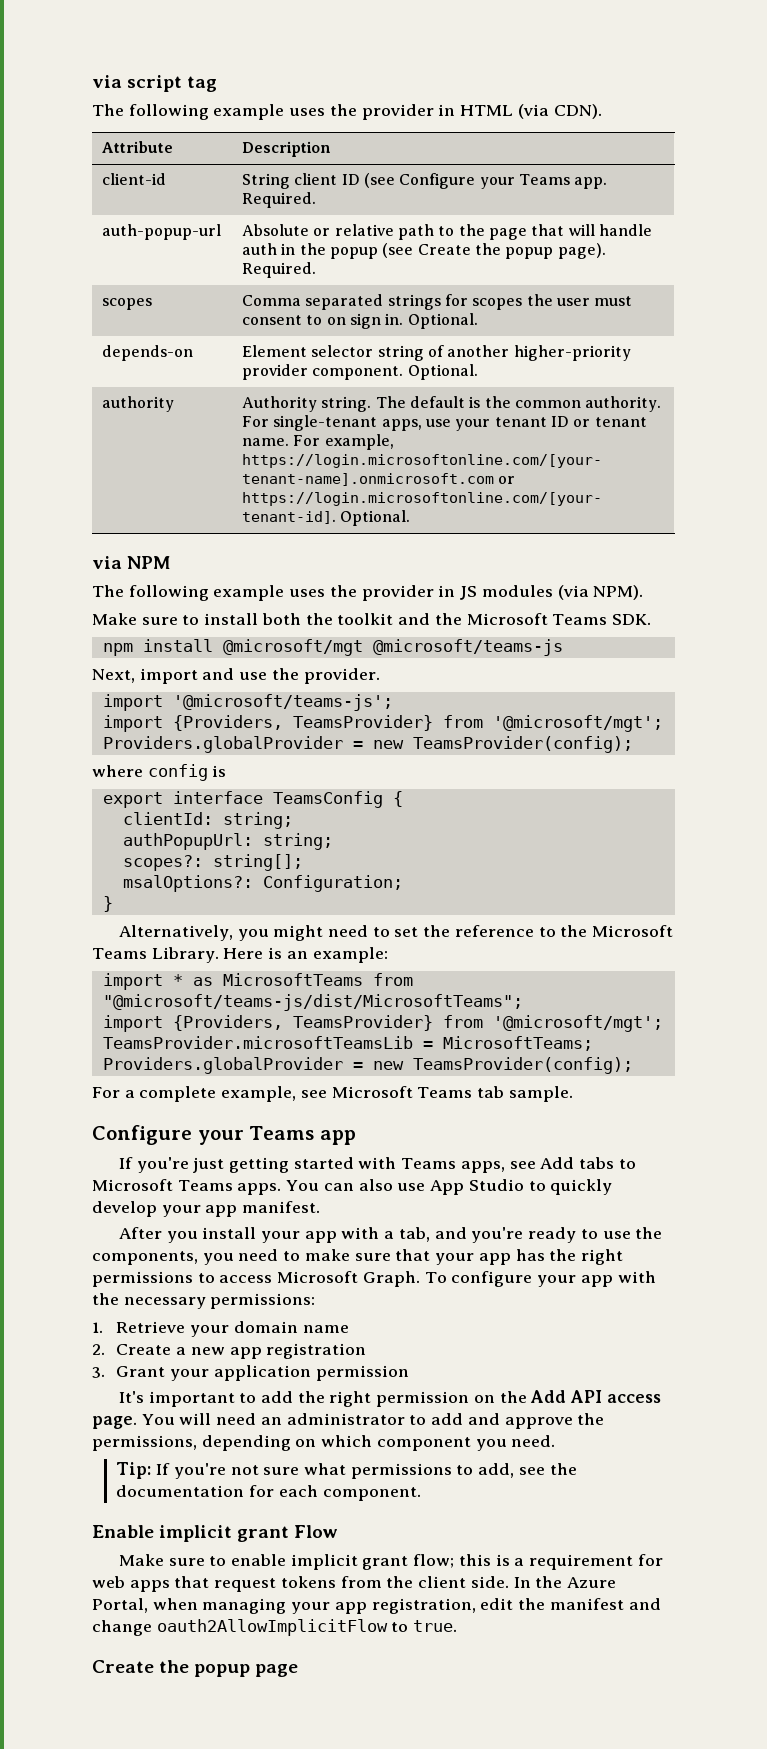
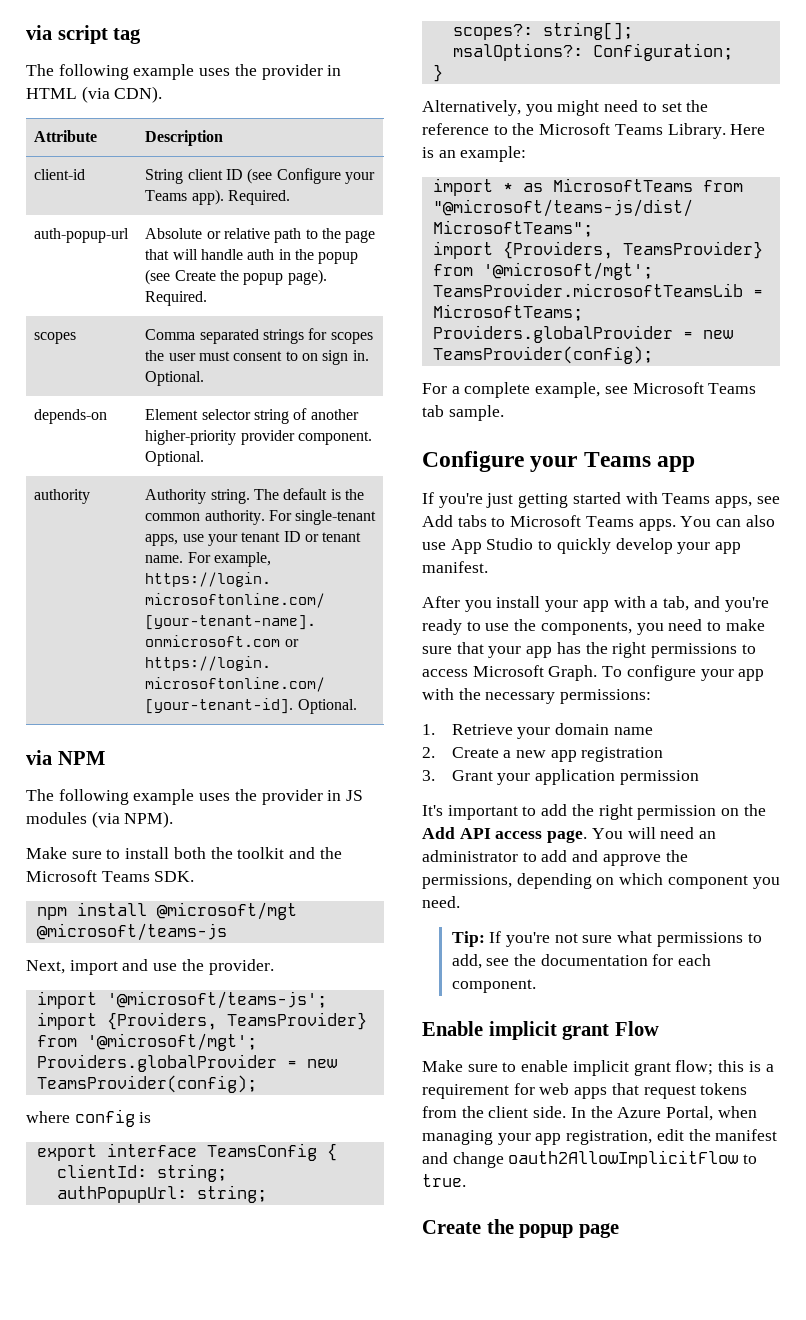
[574,177,608,189] app. -> [191,189,224,205] app).

